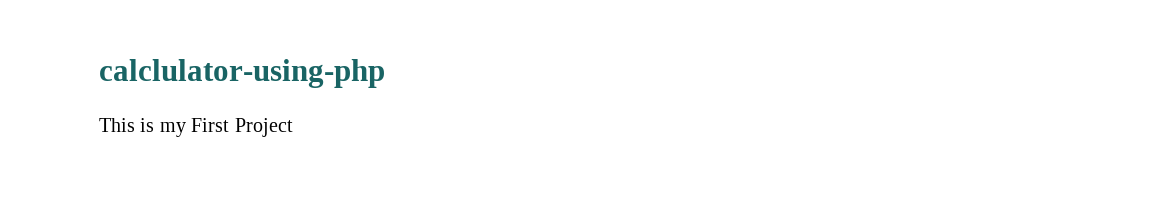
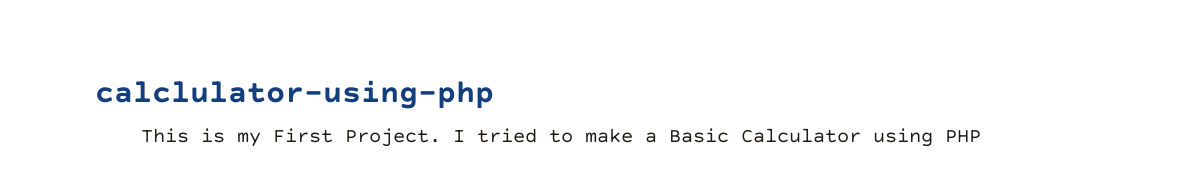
[234,118,293,137] Project -> [345,128,982,147] Project. I tried to make a Basic Calculator using PHP

